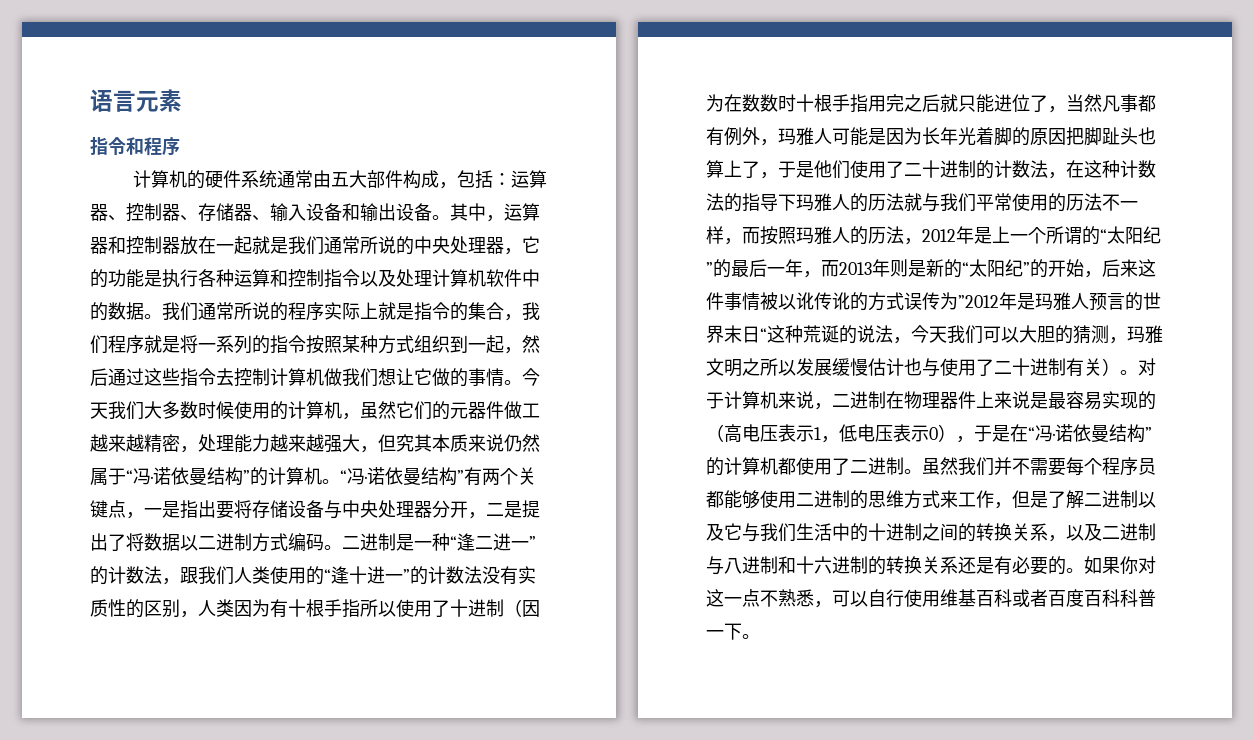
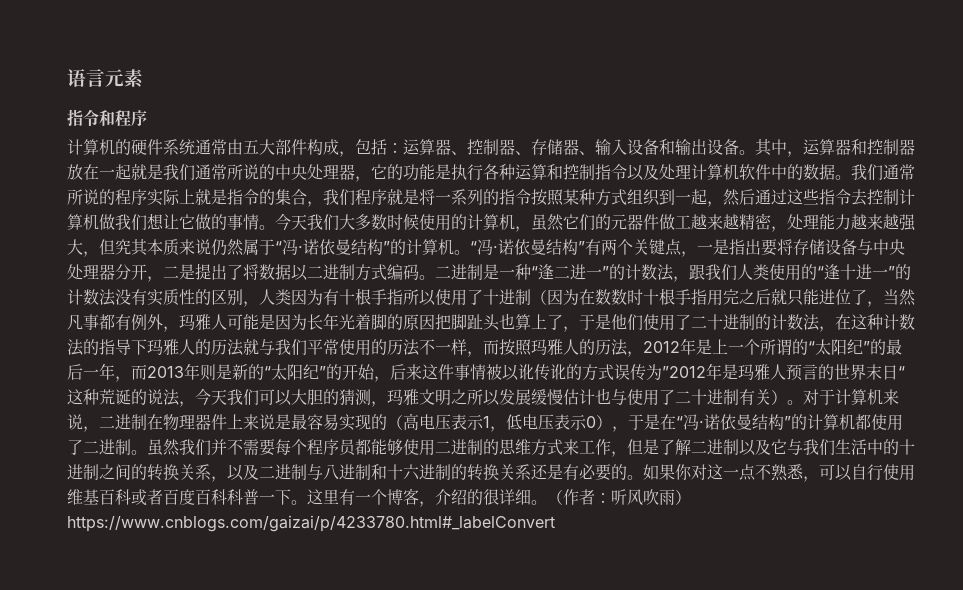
(760, 636) none -> [307,488,691,507] [67,515,555,532] 这里有一个博客，介绍的很详细。（作者：听风吹雨）https://www.cnblogs.com/gaizai/p/4233780.html#_labelConvert

